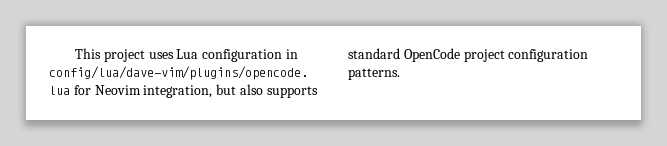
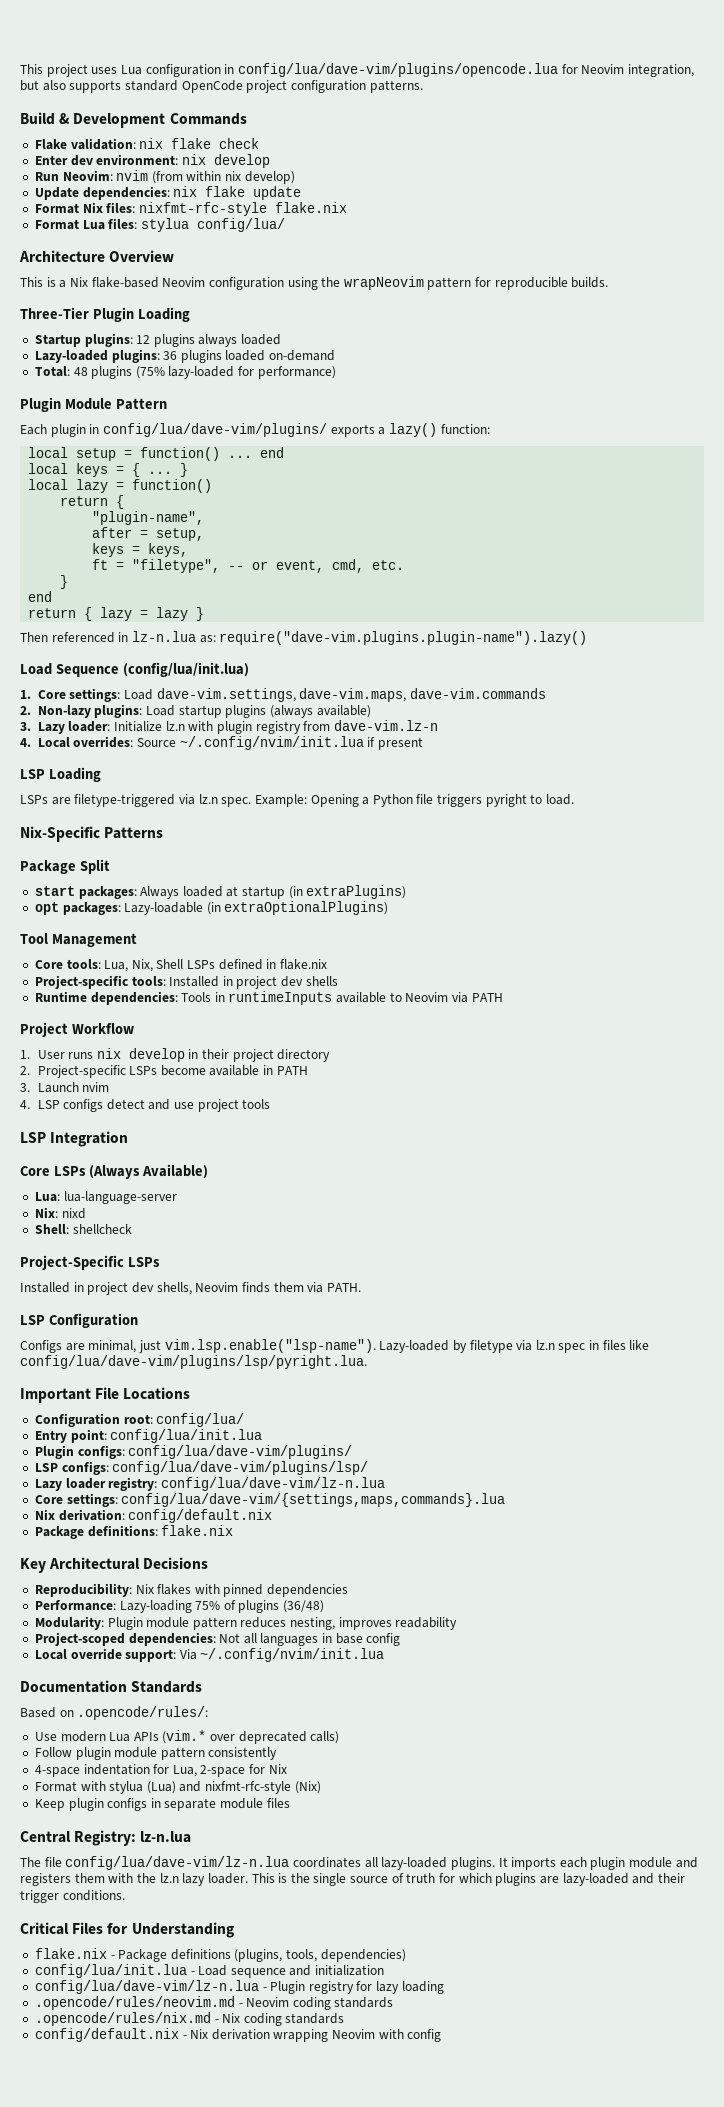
(400, 74) none -> [20,112,247,128] [34,138,260,150] [34,154,270,168] [34,170,295,184] [34,186,302,200] [34,202,347,216] [34,218,285,232] [19,250,175,262] [20,276,609,290] [20,307,190,322] [34,333,282,347] [34,349,336,363] [34,366,336,379] [20,397,167,412] [20,423,490,437] [28,447,285,461] [28,463,189,477] [28,479,213,493] [60,495,125,509] [92,511,205,525] [92,527,205,541] [92,543,189,557] [92,559,405,573] [60,575,69,589] [28,591,53,602] [28,607,205,621] [20,631,588,645] [20,662,249,677] [20,688,546,702] [20,704,371,718] [20,720,438,734] [20,736,423,750] [20,767,101,782] [20,794,575,807] [20,826,164,842] [20,859,110,874] [34,885,407,899] [34,901,389,915] [20,933,137,947] [34,959,328,972] [34,975,338,989] [34,991,503,1005] [20,1022,134,1037] [20,1048,331,1062] [20,1065,308,1078] [20,1082,110,1093] [20,1099,271,1112] [20,1131,129,1147] [20,1164,208,1179] [34,1191,177,1204] [34,1207,86,1219] [34,1224,132,1234] [20,1255,160,1270] [20,1282,361,1295] [20,1313,138,1328] [20,1339,650,1353] [20,1355,367,1369] [20,1387,191,1403] [34,1413,245,1427] [34,1429,263,1443] [34,1445,353,1459] [34,1461,369,1475] [34,1477,385,1491] [34,1493,506,1507] [34,1509,273,1523] [34,1525,234,1539] [20,1557,209,1573] [34,1583,349,1597] [34,1600,325,1613] [34,1616,458,1630] [34,1632,401,1646] [34,1648,385,1662] [20,1680,203,1693] [20,1706,209,1720] [34,1730,340,1744] [34,1747,278,1760] [34,1764,287,1777] [34,1781,321,1794] [34,1798,290,1811] [20,1830,192,1846] [20,1856,698,1870] [20,1873,685,1886] [20,1890,125,1903] [20,1922,235,1938] [34,1948,406,1962] [34,1964,385,1978] [34,1980,444,1994] [34,1996,394,2010] [34,2012,345,2026] [34,2028,442,2042] // Build & Development Commands // Flake validation: nix flake check // Enter dev environment: nix develop // Run Neovim: nvim (from within nix develop) // Update dependencies: nix flake update // Format Nix files: nixfmt-rfc-style flake.nix // Format Lua files: stylua config/lua/ // Architecture Overview // This is a Nix flake-based Neovim configuration using the wrapNeovim pattern for reproducible builds. // Three-Tier Plugin Loading // Startup plugins: 12 plugins always loaded // Lazy-loaded plugins: 36 plugins loaded on-demand // Total: 48 plugins (75% lazy-loaded for performance) // Plugin Module Pattern // Each plugin in config/lua/dave-vim/plugins/ exports a lazy() function: // local setup = function() ... end // local keys = { ... } // local lazy = function() // return { // "plugin-name", // after = setup, // keys = keys, // ft = "filetype", -- or event, cmd, etc. // } // end // return { lazy = lazy } // Then referenced in lz-n.lua as: require("dave-vim.plugins.plugin-name").lazy() // Load Sequence (config/lua/init.lua) // 1. Core settings: Load dave-vim.settings, dave-vim.maps, dave-vim.commands // 2. Non-lazy plugins: Load startup plugins (always available) // 3. Lazy loader: Initialize lz.n with plugin registry from dave-vim.lz-n // 4. Local overrides: Source ~/.config/nvim/init.lua if present // LSP Loading // LSPs are filetype-triggered via lz.n spec. Example: Opening a Python file triggers pyright to load. // Nix-Specific Patterns // Package Split // start packages: Always loaded at startup (in extraPlugins) // opt packages: Lazy-loadable (in extraOptionalPlugins) // Tool Management // Core tools: Lua, Nix, Shell LSPs defined in flake.nix // Project-specific tools: Installed in project dev shells // Runtime dependencies: Tools in runtimeInputs available to Neovim via PATH // Project Workflow // 1. User runs nix develop in their project directory // 2. Project-specific LSPs become available in PATH // 3. Launch nvim // 4. LSP configs detect and use project tools // LSP Integration // Core LSPs (Always Available) // Lua: lua-language-server // Nix: nixd // Shell: shellcheck // Project-Specific LSPs // Installed in project dev shells, Neovim finds them via PATH. // LSP Configuration // Configs are minimal, just vim.lsp.enable("lsp-name"). Lazy-loaded by filetype via lz.n spec in files like config/lua/dave-vim/plugins/lsp/pyright.lua. // Important File Locations // Configuration root: config/lua/ // Entry point: config/lua/init.lua // Plugin configs: config/lua/dave-vim/plugins/ // LSP configs: config/lua/dave-vim/plugins/lsp/ // Lazy loader registry: config/lua/dave-vim/lz-n.lua // Core settings: config/lua/dave-vim/{settings,maps,commands}.lua // Nix derivation: config/default.nix // Package definitions: flake.nix // Key Architectural Decisions // Reproducibility: Nix flakes with pinned dependencies // Performance: Lazy-loading 75% of plugins (36/48) // Modularity: Plugin module pattern reduces nesting, improves readability // Project-scoped dependencies: Not all languages in base config // Local override support: Via ~/.config/nvim/init.lua // Documentation Standards // Based on .opencode/rules/: // Use modern Lua APIs (vim.* over deprecated calls) // Follow plugin module pattern consistently // 4-space indentation for Lua, 2-space for Nix // Format with stylua (Lua) and nixfmt-rfc-style (Nix) // Keep plugin configs in separate module files // Central Registry: lz-n.lua // The file config/lua/dave-vim/lz-n.lua coordinates all lazy-loaded plugins. It imports each plugin module and registers them with the lz.n lazy loader. This is the single source of truth for which plugins are lazy-loaded and their trigger conditions. // Critical Files for Understanding // flake.nix - Package definitions (plugins, tools, dependencies) // config/lua/init.lua - Load sequence and initialization // config/lua/dave-vim/lz-n.lua - Plugin registry for lazy loading // .opencode/rules/neovim.md - Neovim coding standards // .opencode/rules/nix.md - Nix coding standards // config/default.nix - Nix derivation wrapping Neovim with config

